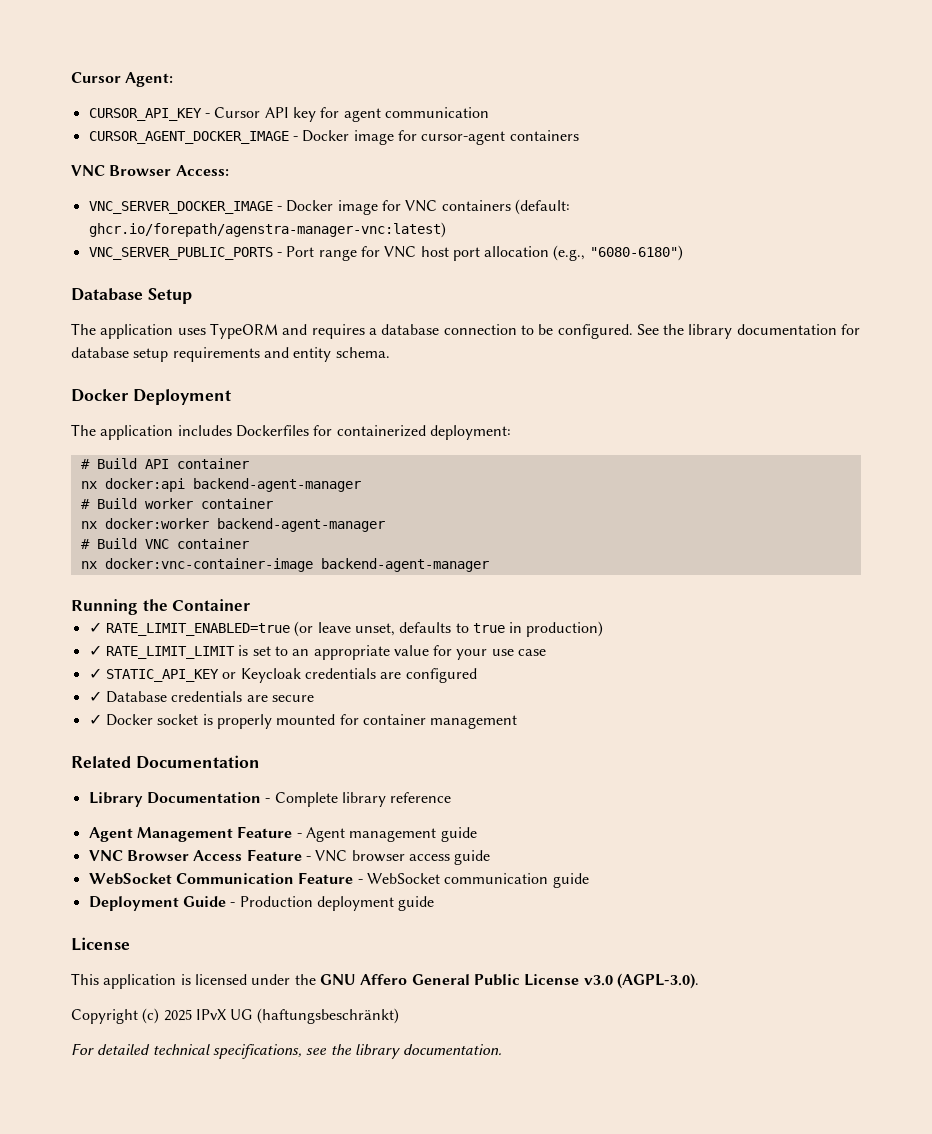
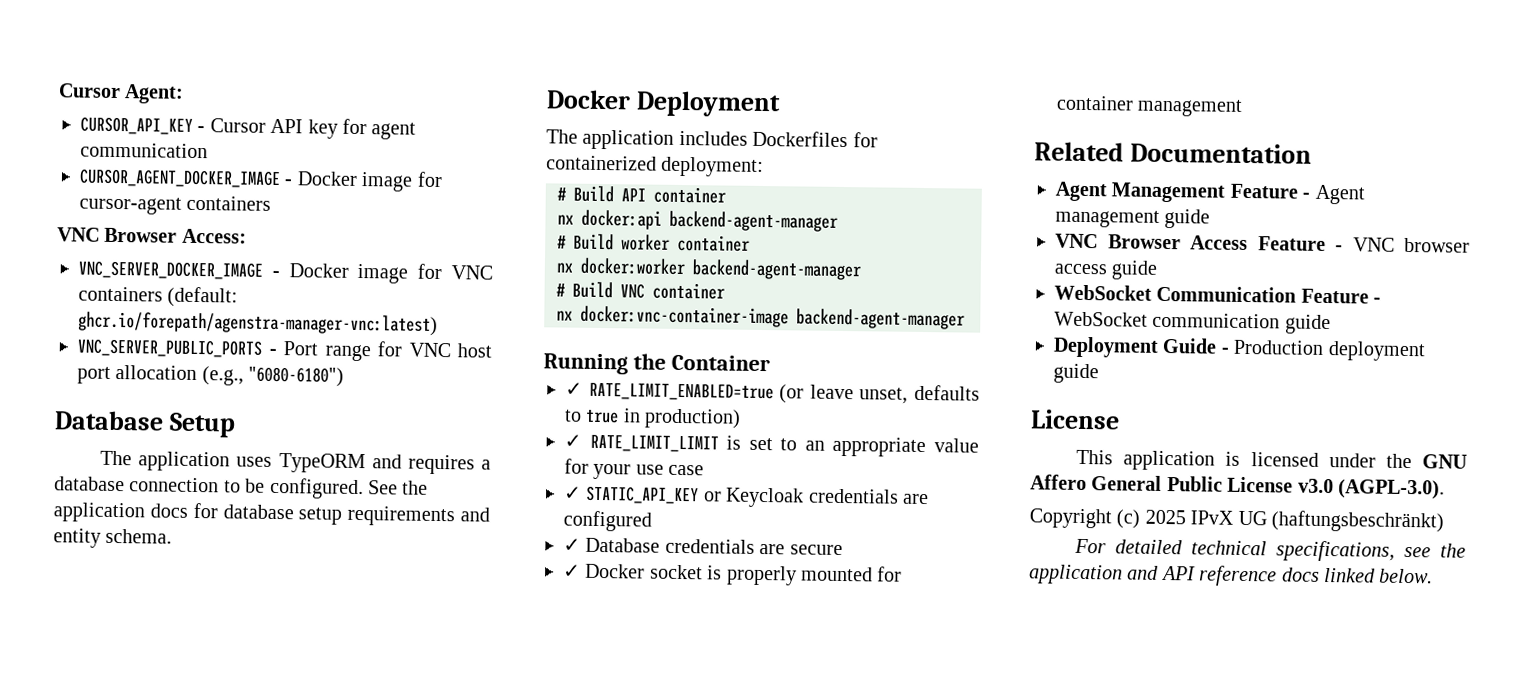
[688,324,837,339] library documentation -> [53,502,188,523] application docs
[88,792,452,807] // Library Documentation - Complete library reference -> (1312, 153) none
[354,1044,503,1059] library documentation. -> [1029,564,1434,587] application and API reference docs linked below.

